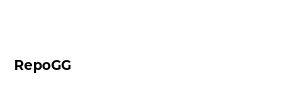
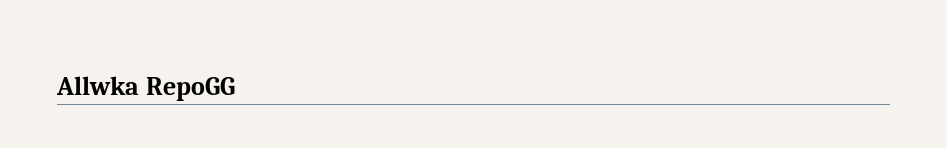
(14, 66) none -> [56,76,139,95] Allwka

